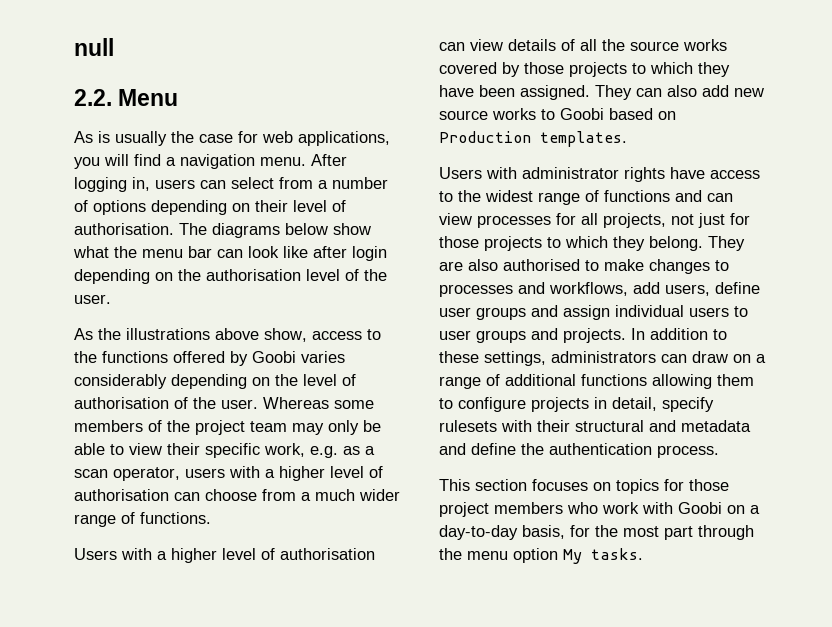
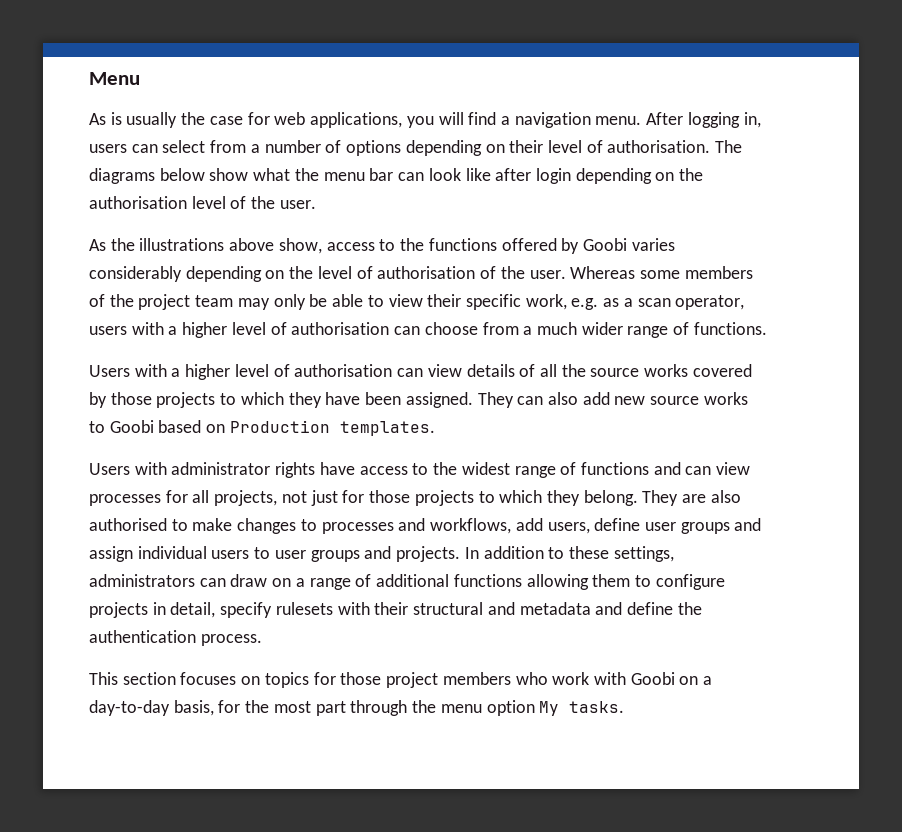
[74,38,114,56] [74,89,112,106] null // 2.2. -> (89, 78) none

